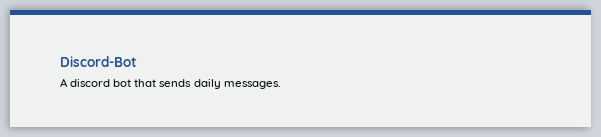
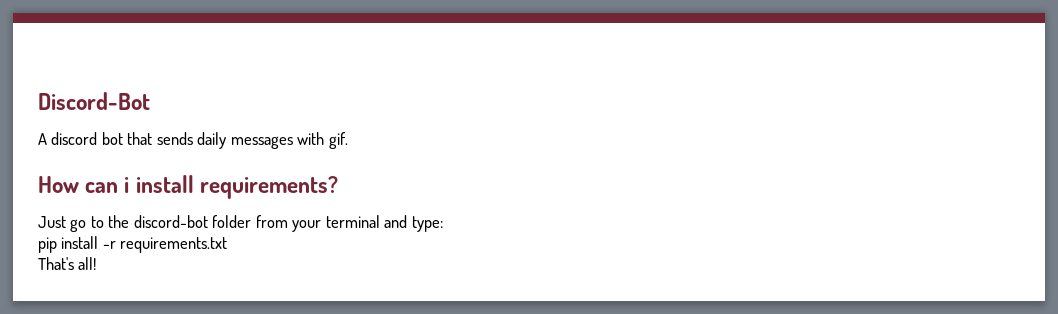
[223,81,281,89] messages. -> [230,132,348,149] [38,175,338,199] [38,215,443,232] [38,236,228,253] [38,257,97,270] messages with gif. // How can i install requirements? // Just go to the discord-bot folder from your terminal and type: // pip install -r requirements.txt // That's all!

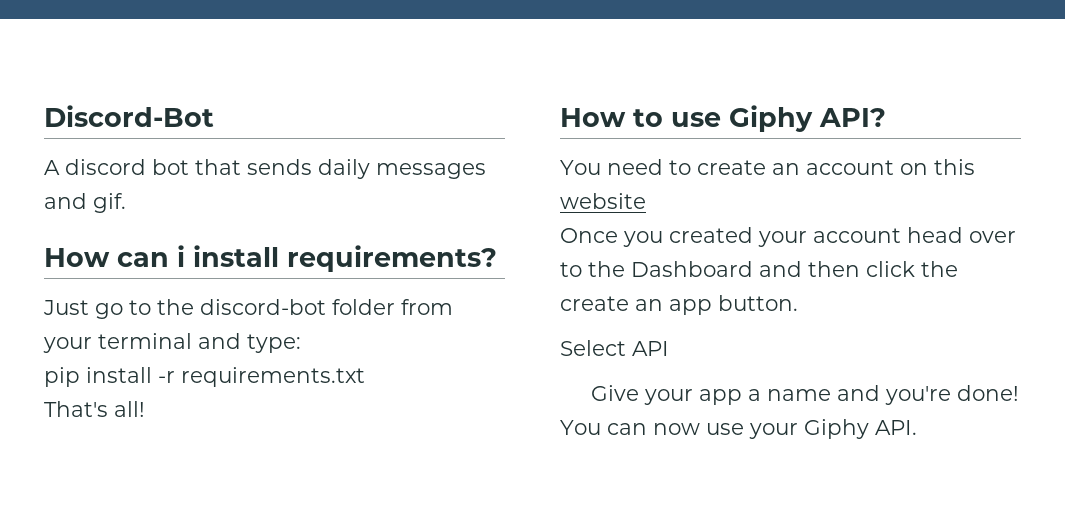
[297,132,325,145] with -> [44,193,87,209] and
(97, 263) none -> [560,105,886,132] [560,159,975,175] [560,193,646,209] [560,227,1016,247] [560,261,958,277] [560,295,798,315] [560,340,669,356] [590,385,1019,405] [560,419,917,439] // How to use Giphy API? // You need to create an account on this website // Once you created your account head over to the Dashboard and then click the create an app button. // Select API // Give your app a name and you're done! You can now use your Giphy API.

